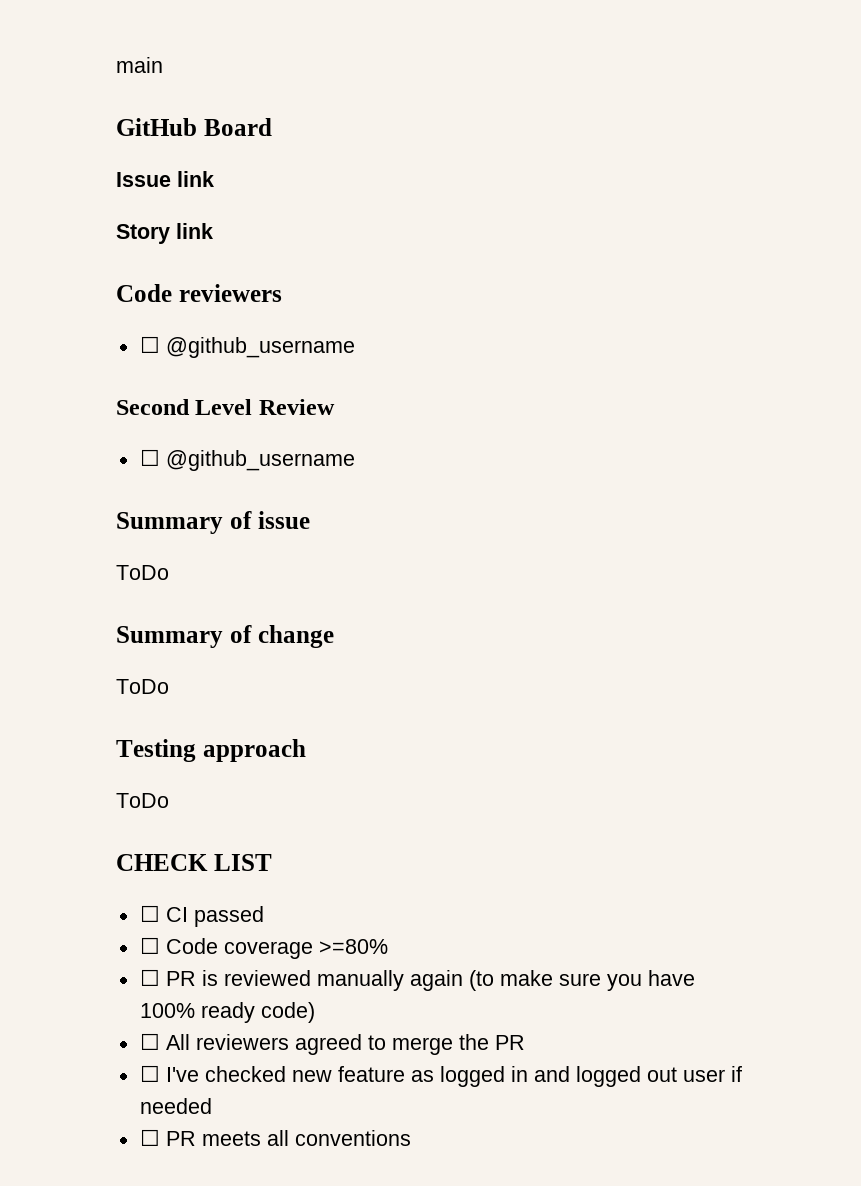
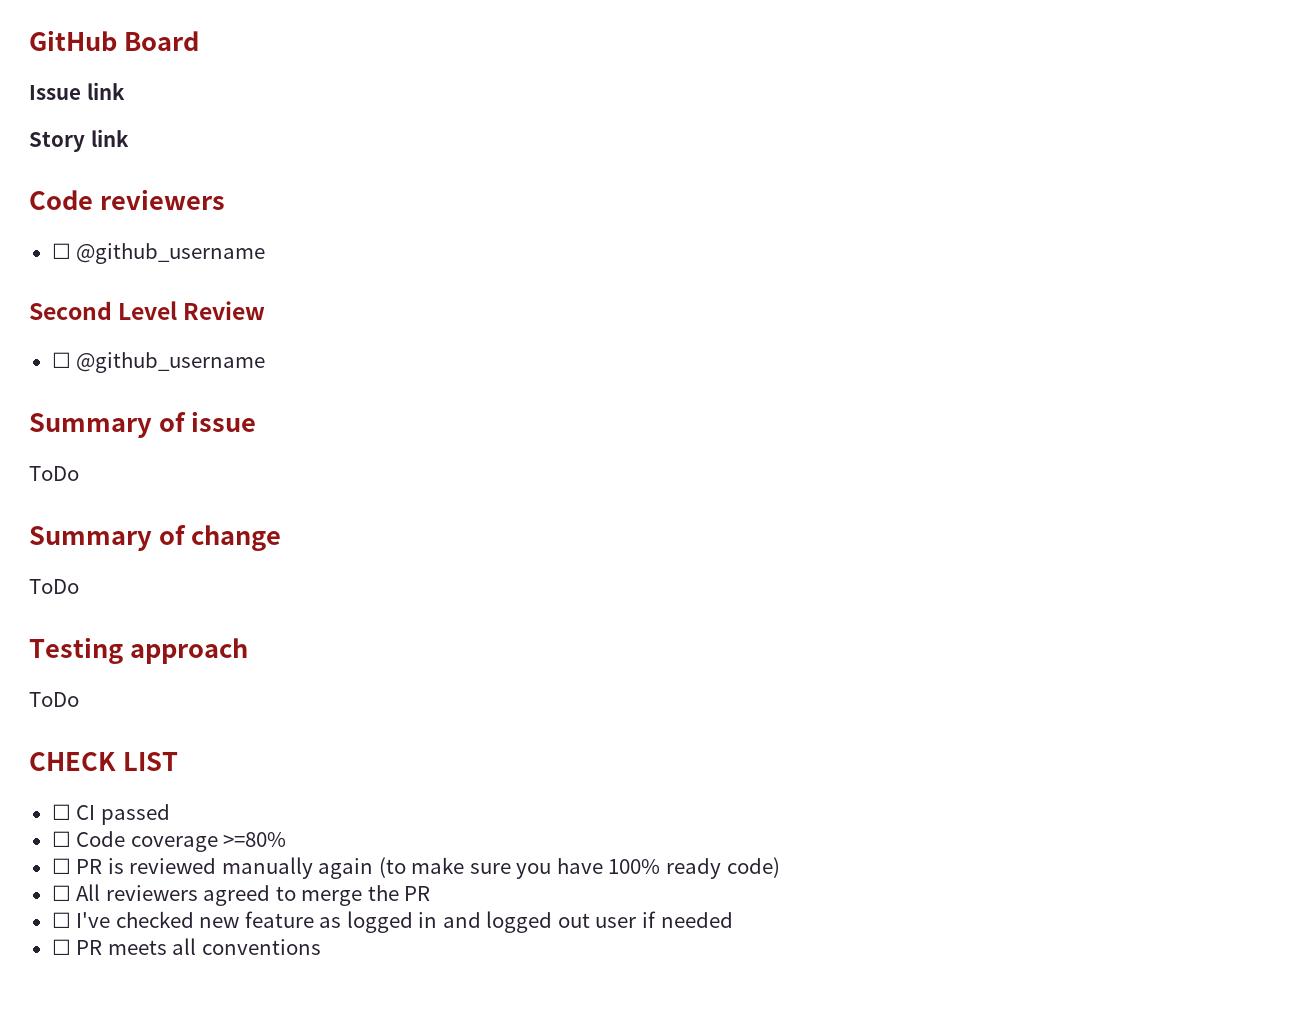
[116,57,163,73] main // -> (29, 40) none

